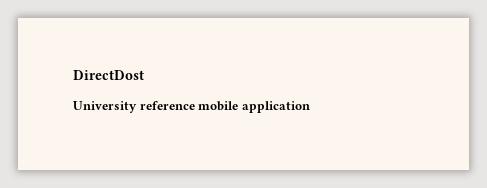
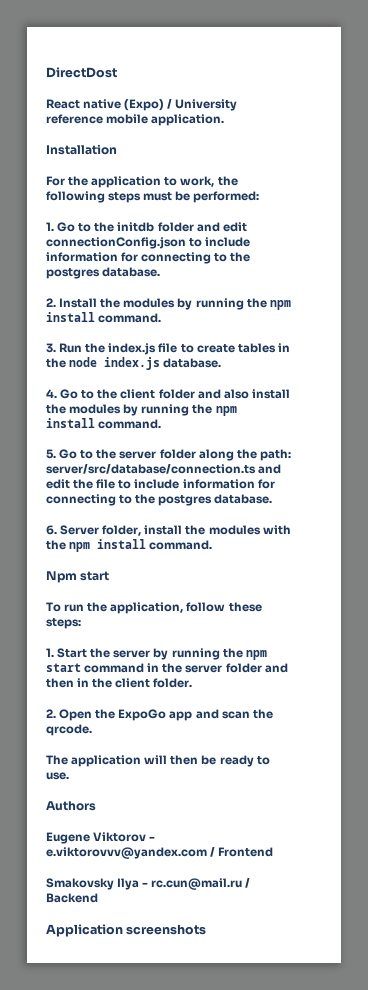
[73,101,310,113] University reference mobile application -> [46,99,238,111] [46,114,225,126] [46,144,117,155] [46,176,238,188] [46,191,260,203] [46,222,247,232] [46,237,251,249] [46,252,251,264] [46,267,161,279] [46,298,291,310] [46,312,162,323] [46,343,290,355] [46,357,222,370] [46,389,290,399] [46,404,237,416] [46,418,162,429] [46,449,291,461] [46,464,282,474] [46,479,275,489] [46,494,273,506] [46,525,291,536] [46,539,213,552] [46,571,110,583] [46,602,262,614] [46,618,81,629] [46,648,267,660] [46,663,288,673] [46,678,193,688] [46,709,273,721] [46,724,92,736] [46,755,270,767] [46,772,69,780] [46,801,96,811] [46,832,156,844] [46,847,274,859] [46,878,251,890] [46,893,98,903] [46,924,207,937] React native (Expo) / University reference mobile application. // Installation // For the application to work, the following steps must be performed: // 1. Go to the initdb folder and edit connectionConfig.json to include information for connecting to the postgres database. // 2. Install the modules by running the npm install command. // 3. Run the index.js file to create tables in the node index.js database. // 4. Go to the client folder and also install the modules by running the npm install command. // 5. Go to the server folder along the path: server/src/database/connection.ts and edit the file to include information for connecting to the postgres database. // 6. Server folder, install the modules with the npm install command. // Npm start // To run the application, follow these steps: // 1. Start the server by running the npm start command in the server folder and then in the client folder. // 2. Open the ExpoGo app and scan the qrcode. // The application will then be ready to use. // Authors // Eugene Viktorov - e.viktorovvv@yandex.com / Frontend // Smakovsky Ilya - rc.cun@mail.ru / Backend // Application screenshots

